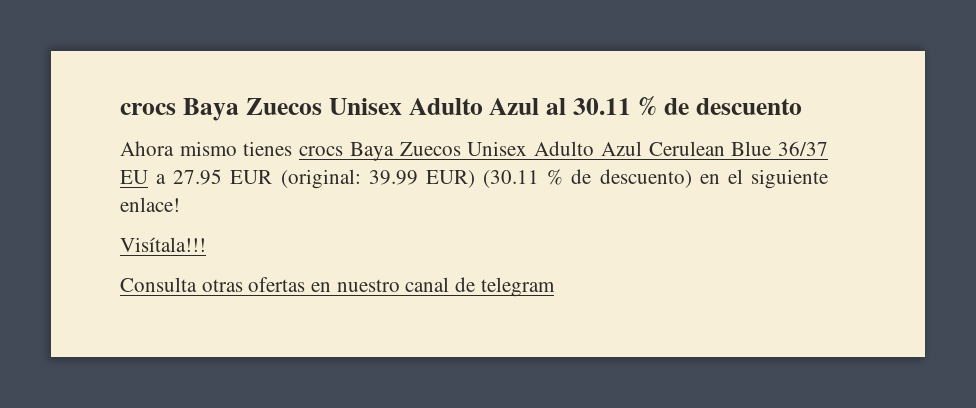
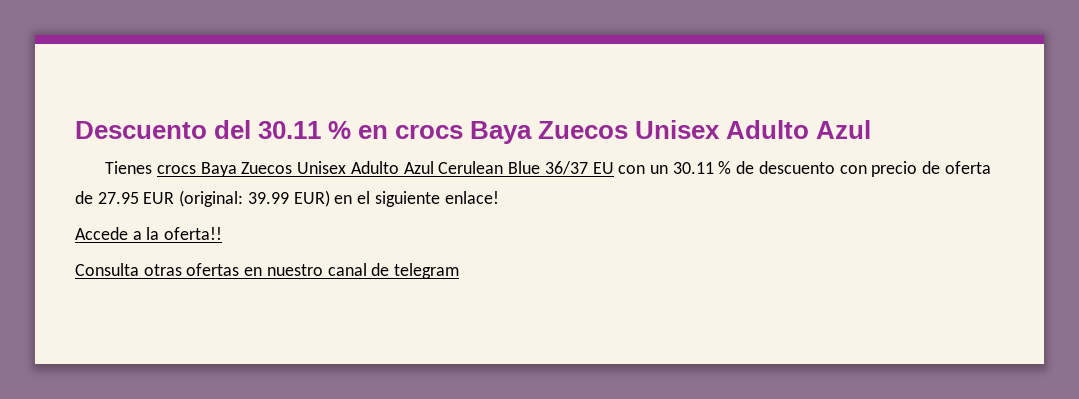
[120,96,802,121] [120,141,293,156] crocs Baya Zuecos Unisex Adulto Azul al 30.11 % de descuento // Ahora mismo tienes -> [75,120,872,144] [105,161,153,174] Descuento del 30.11 % en crocs Baya Zuecos Unisex Adulto Azul // Tienes
[156,174,167,184] a -> [618,161,991,177] [75,191,93,204] con un 30.11 % de descuento con precio de oferta de
[483,169,692,188] (30.11 % de descuento) -> (330, 198) none
[120,237,206,252] Visítala!!! -> [75,227,223,240] Accede a la oferta!!

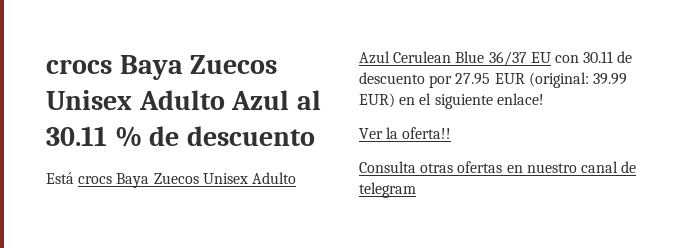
[75,120,872,144] [105,161,153,174] Descuento del 30.11 % en crocs Baya Zuecos Unisex Adulto Azul // Tienes -> [46,55,278,80] [46,90,321,110] [46,126,315,147] [46,172,74,184] crocs Baya Zuecos Unisex Adulto Azul al 30.11 % de descuento // Está
[649,161,991,177] [75,191,93,204] un 30.11 % de descuento con precio de oferta de -> [583,51,633,63] [359,72,453,88] 30.11 de descuento por
[75,227,142,240] Accede a -> [359,128,383,139] Ver

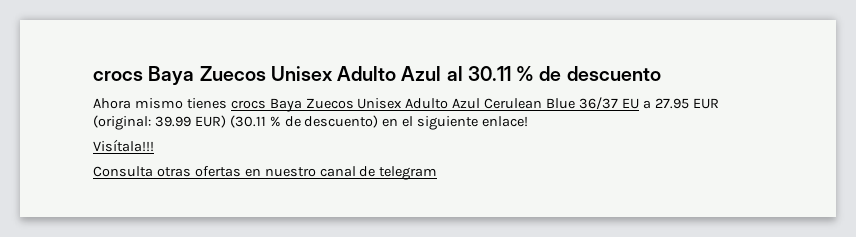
[46,172,74,184] Está -> [93,98,227,109] Ahora mismo tienes
[554,51,633,63] [359,72,453,88] con 30.11 de descuento por -> [642,100,651,109] a
(395, 100) none -> [229,115,379,128] (30.11 % de descuento)
[359,127,452,139] Ver la oferta!! -> [93,139,154,152] Visítala!!!

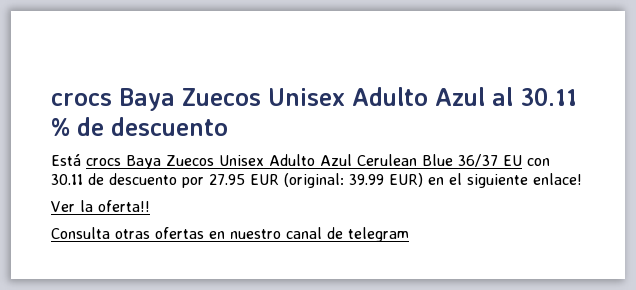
[93,98,227,109] Ahora mismo tienes -> [51,154,81,166] Está
[642,100,651,109] a -> [527,158,550,166] [51,173,204,188] con 30.11 de descuento por
[229,115,379,128] (30.11 % de descuento) -> (423, 180) none
[93,139,154,152] Visítala!!! -> [51,200,150,212] Ver la oferta!!

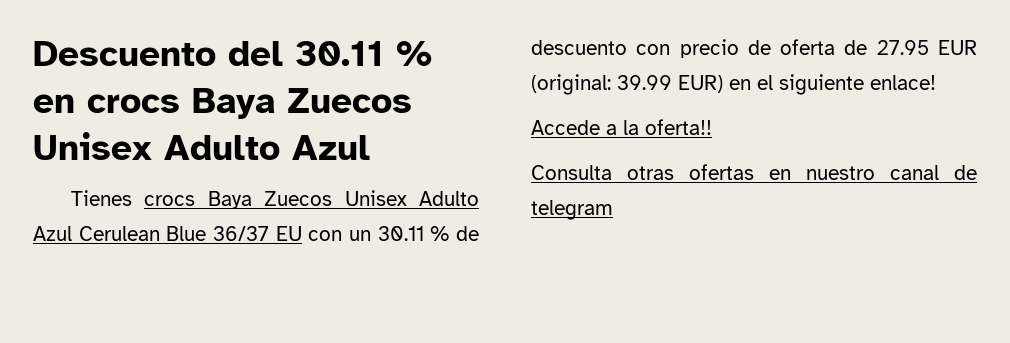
[51,87,577,111] [51,117,228,136] [51,154,81,166] crocs Baya Zuecos Unisex Adulto Azul al 30.11 % de descuento // Está -> [33,41,432,66] [33,88,412,119] [33,132,370,160] [70,190,132,206] Descuento del 30.11 % en crocs Baya Zuecos Unisex Adulto Azul // Tienes
[51,173,204,188] 30.11 de descuento por -> [349,226,480,241] [531,39,868,58] un 30.11 % de descuento con precio de oferta de
[51,201,75,212] Ver -> [531,120,617,135] Accede a

